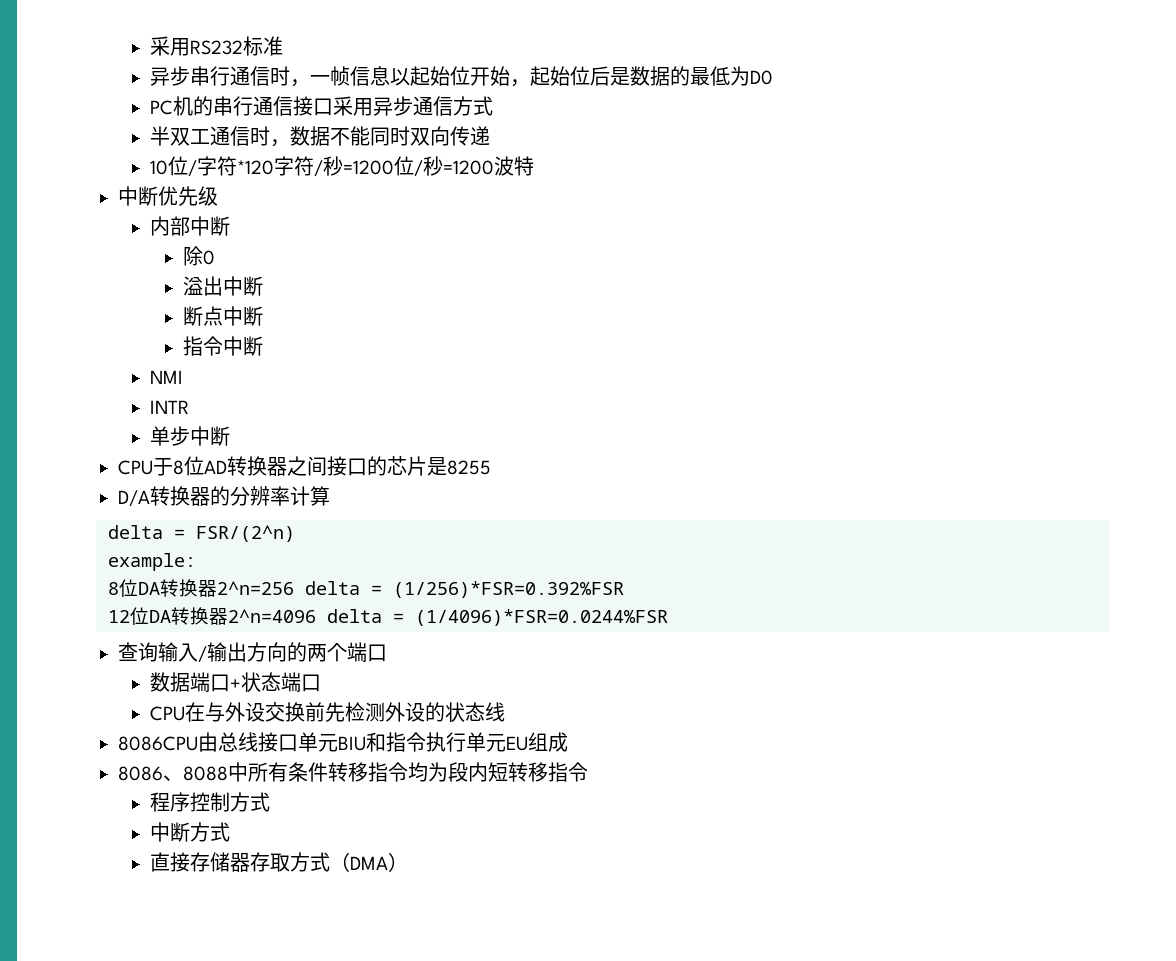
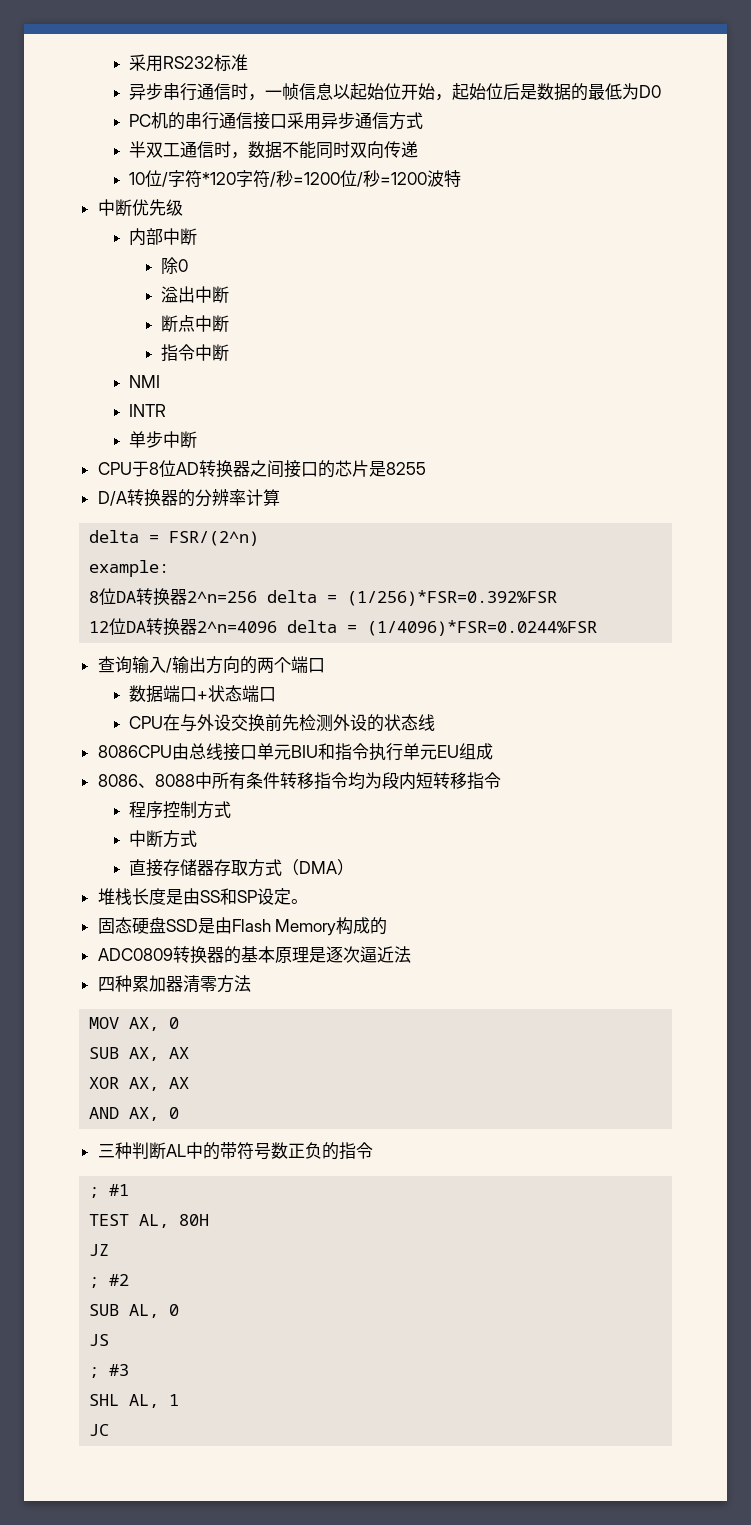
(409, 862) none -> [97,888,308,905] [97,917,388,936] [97,946,411,964] [97,975,251,993] [89,1017,180,1031] [89,1047,190,1061] [89,1077,190,1091] [89,1107,180,1121] [97,1142,373,1160] [89,1184,130,1198] [89,1214,210,1228] [89,1244,110,1256] [89,1274,130,1288] [89,1304,180,1318] [89,1334,110,1346] [89,1364,130,1378] [89,1394,180,1408] [89,1424,110,1436] // 堆栈长度是由SS和SP设定。 // 固态硬盘SSD是由Flash Memory构成的 // ADC0809转换器的基本原理是逐次逼近法 // 四种累加器清零方法 // MOV AX, 0 // SUB AX, AX // XOR AX, AX // AND AX, 0 // 三种判断AL中的带符号数正负的指令 // ; #1 // TEST AL, 80H // JZ // ; #2 // SUB AL, 0 // JS // ; #3 // SHL AL, 1 // JC

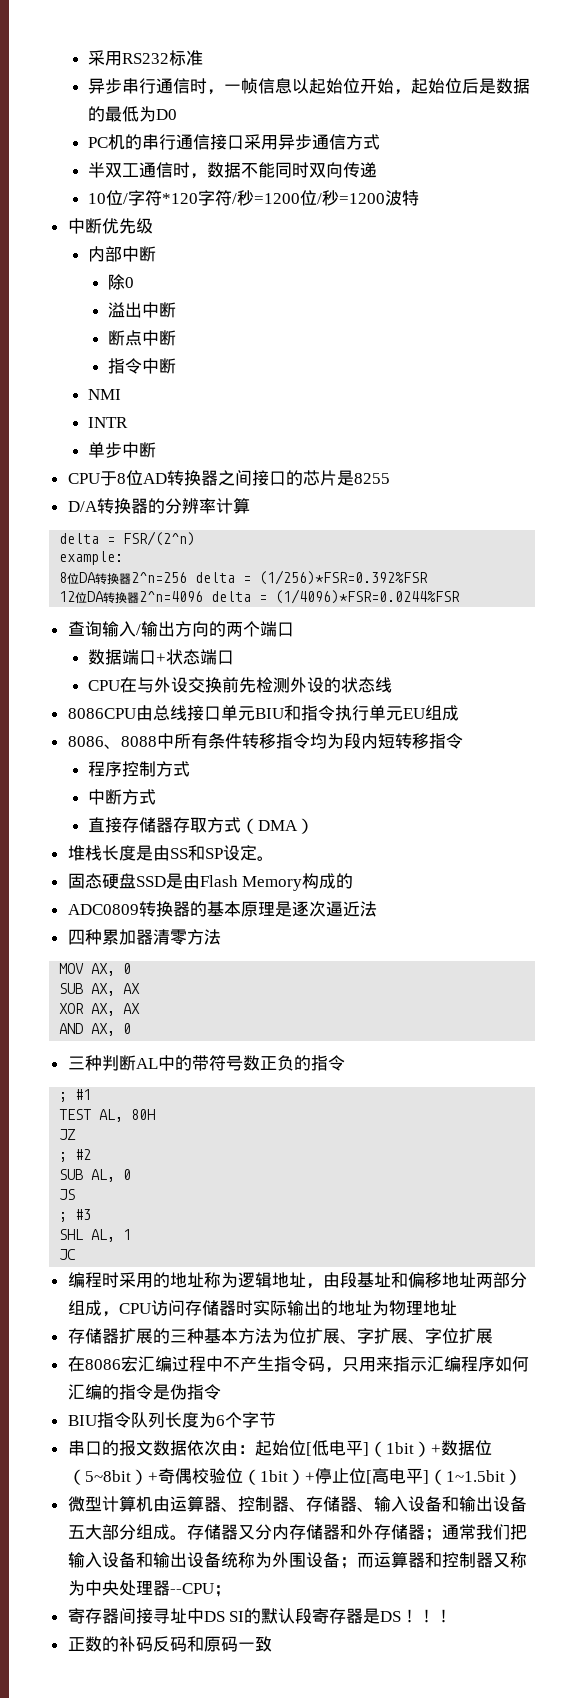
(110, 1430) none -> [67,1272,527,1289] [67,1300,457,1317] [67,1328,493,1344] [67,1356,529,1373] [67,1384,221,1400] [67,1412,276,1428] [67,1440,492,1457] [67,1468,522,1485] [67,1496,527,1512] [67,1524,527,1541] [67,1552,527,1569] [67,1580,231,1597] [67,1608,453,1624] [67,1636,272,1652] // 编程时采用的地址称为逻辑地址，由段基址和偏移地址两部分组成，CPU访问存储器时实际输出的地址为物理地址 // 存储器扩展的三种基本方法为位扩展、字扩展、字位扩展 // 在8086宏汇编过程中不产生指令码，只用来指示汇编程序如何汇编的指令是伪指令 // BIU指令队列长度为6个字节 // 串口的报文数据依次由：起始位[低电平]（1bit）+数据位（5~8bit）+奇偶校验位（1bit）+停止位[高电平]（1~1.5bit） // 微型计算机由运算器、控制器、存储器、输入设备和输出设备五大部分组成。存储器又分内存储器和外存储器；通常我们把输入设备和输出设备统称为外围设备；而运算器和控制器又称为中央处理器--CPU； // 寄存器间接寻址中DS SI的默认段寄存器是DS！！！ // 正数的补码反码和原码一致

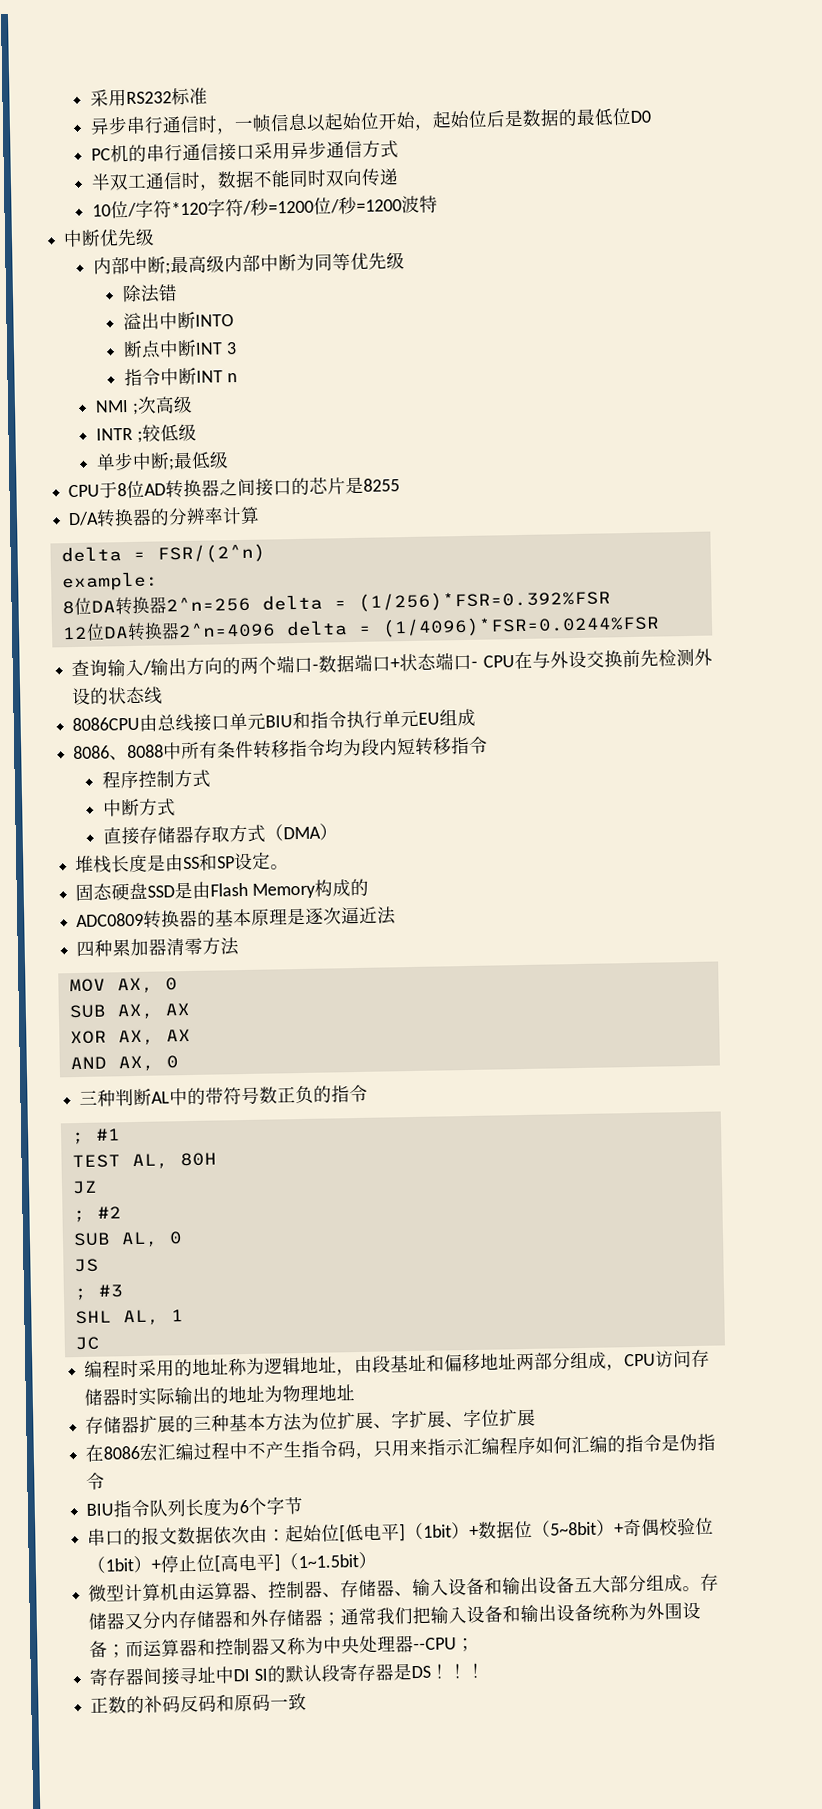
[139,106,157,122] 为 -> [612,107,633,126] 位
(157, 254) none -> [165,251,406,275] ;最高级内部中断为同等优先级
[125,277,135,288] 0 -> [140,284,179,303] 法错
(177, 310) none -> [195,314,235,327] INTO
(177, 338) none -> [195,342,237,355] INT 3
(177, 366) none -> [196,370,237,383] INT n
(122, 394) none -> [131,395,193,415] ;次高级
(129, 422) none -> [136,423,197,443] ;较低级
(157, 450) none -> [168,451,230,471] ;最低级
(294, 629) // -> [312,663,320,671] -
(235, 657) // -> [471,660,479,668] -
[203,1611,225,1622] DS -> [233,1669,251,1682] DI

